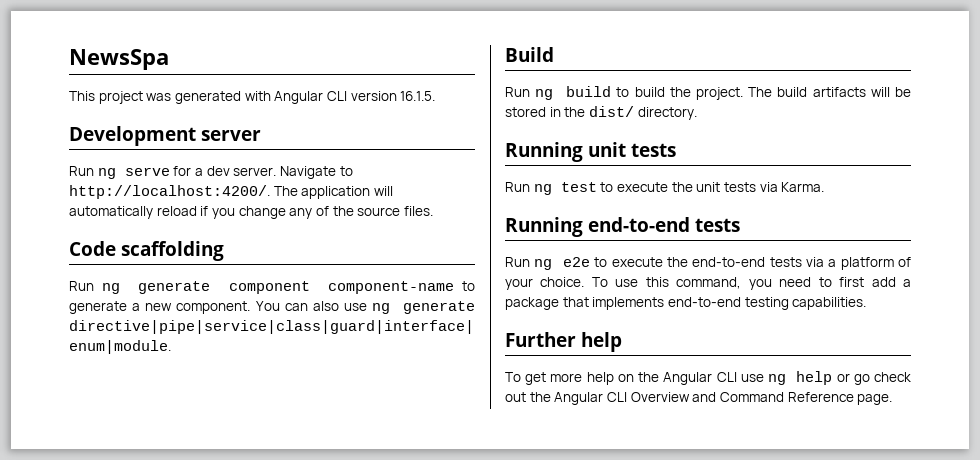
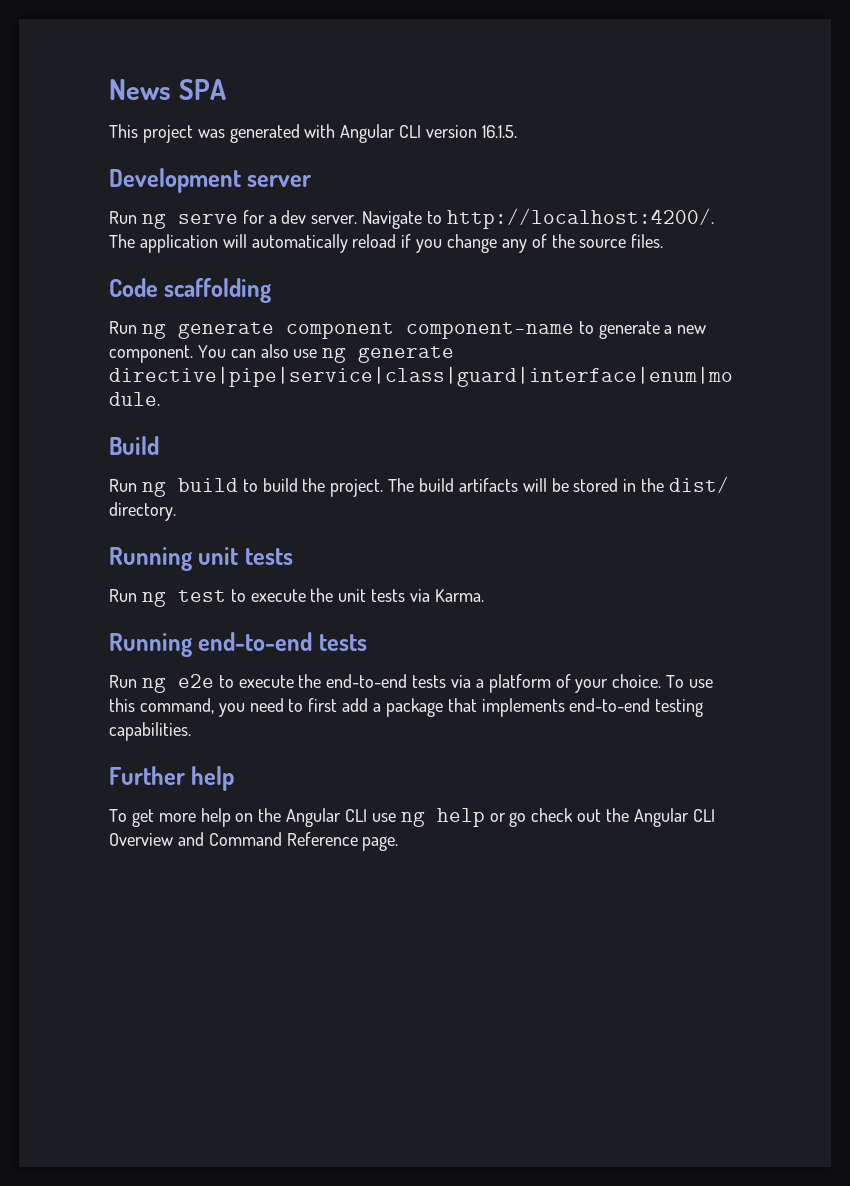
[69,49,169,70] NewsSpa -> [109,79,226,100] News SPA

